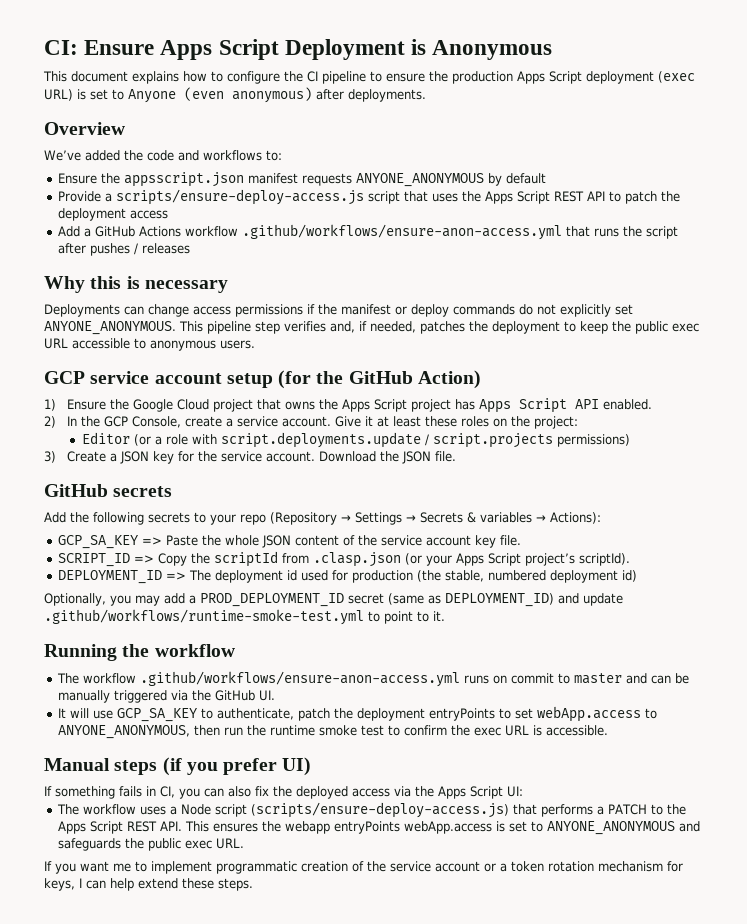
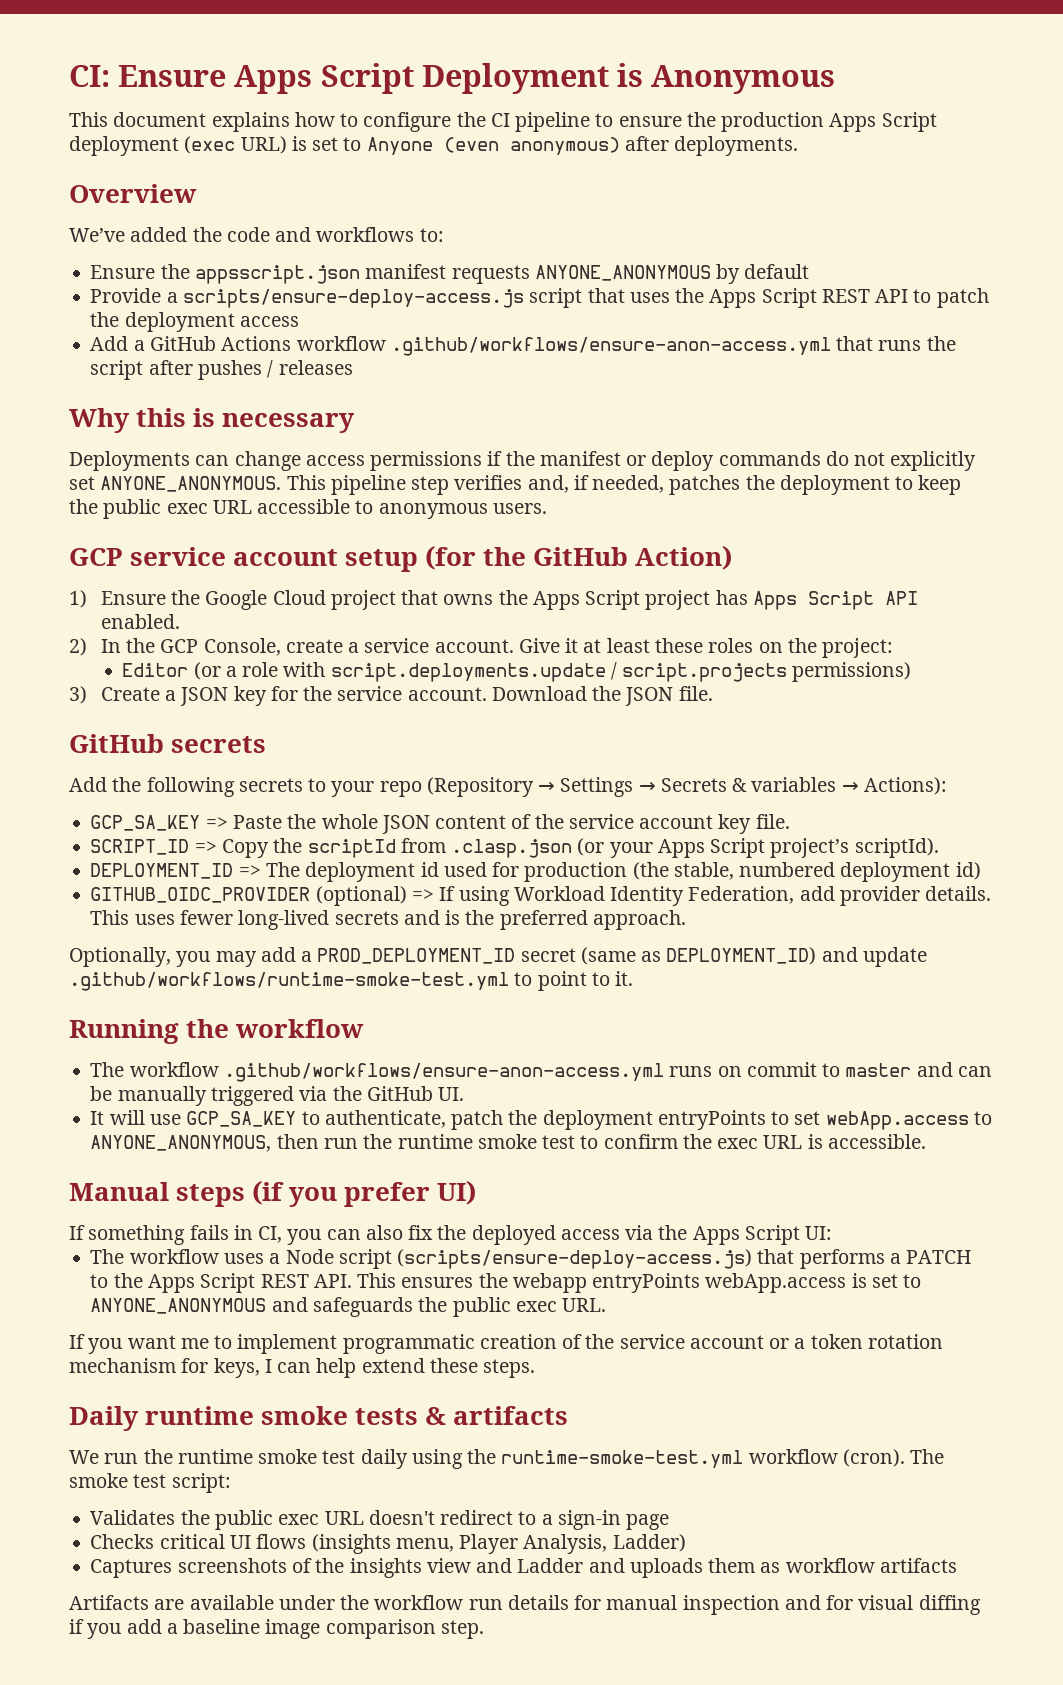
(638, 576) none -> [90,886,992,906] [90,910,686,930] // GITHUB_OIDC_PROVIDER (optional) => If using Workload Identity Federation, add provider details. This uses fewer long-lived secrets and is the preferred approach.
(253, 884) none -> [69,1406,569,1431] [69,1449,945,1469] [69,1473,231,1493] [90,1510,670,1530] [90,1534,686,1554] [90,1558,957,1578] [69,1595,981,1615] [69,1619,484,1639] // Daily runtime smoke tests & artifacts // We run the runtime smoke test daily using the runtime-smoke-test.yml workflow (cron). The smoke test script: // Validates the public exec URL doesn't redirect to a sign-in page // Checks critical UI flows (insights menu, Player Analysis, Ladder) // Captures screenshots of the insights view and Ladder and uploads them as workflow artifacts // Artifacts are available under the workflow run details for manual inspection and for visual diffing if you add a baseline image comparison step.

